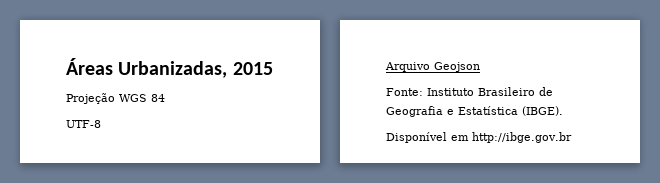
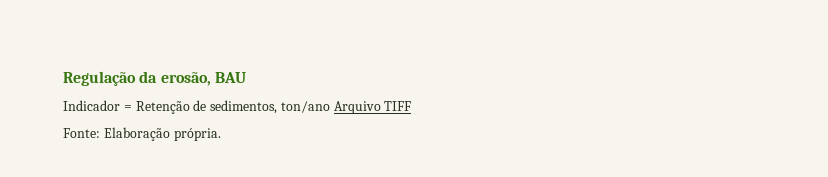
[66,58,273,78] [66,93,165,104] [66,120,101,128] [385,62,480,72] [386,87,553,96] [386,106,563,117] [386,132,572,143] Áreas Urbanizadas, 2015 // Projeção WGS 84 // UTF-8 // Arquivo Geojson // Fonte: Instituto Brasileiro de Geografia e Estatística (IBGE). // Disponível em http://ibge.gov.br -> [63,71,246,86] [63,100,412,114] [63,127,221,141] Regulação da erosão, BAU // Indicador = Retenção de sedimentos, ton/ano Arquivo TIFF // Fonte: Elaboração própria.

